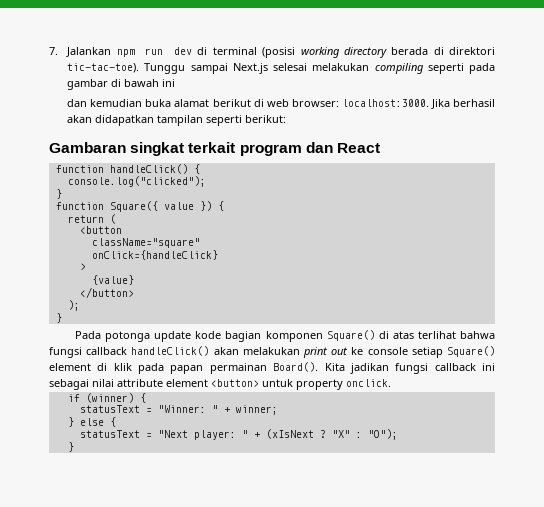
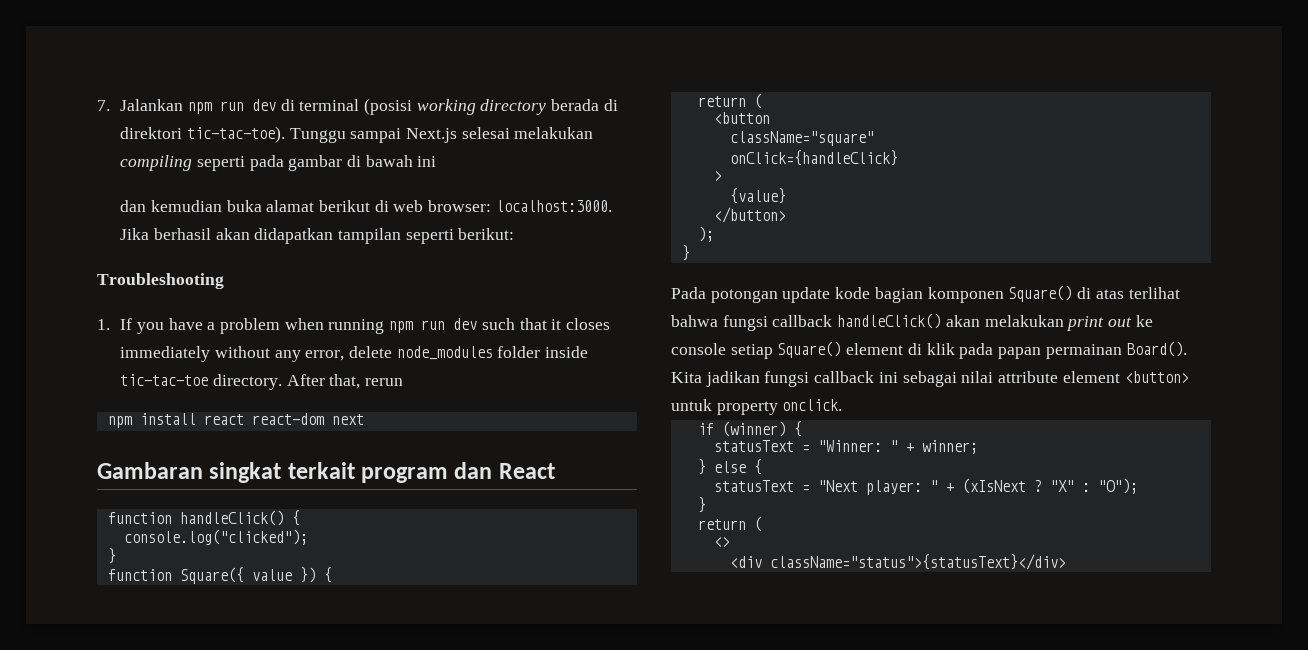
(287, 119) none -> [97,273,224,289] [97,318,611,334] [120,346,589,362] [120,374,403,390] [107,413,364,428] // Troubleshooting // 1. If you have a problem when running npm run dev such that it closes immediately without any error, delete node_modules folder inside tic-tac-toe directory. After that, rerun // npm install react react-dom next
[105,331,151,342] potonga -> [710,289,778,303] potongan
(74, 447) none -> [697,516,762,532] [713,537,730,547] [729,554,1066,570] // return ( // <> // <div className="status">{statusText}</div>

